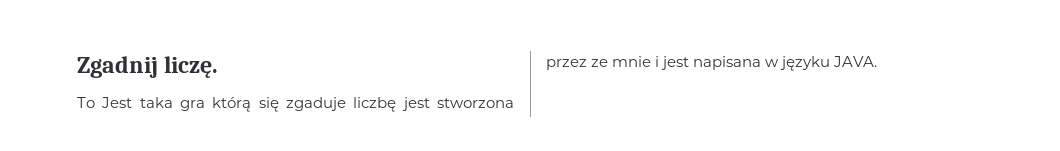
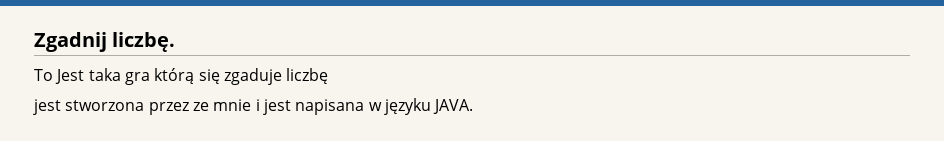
[164,56,219,78] liczę. -> [112,32,176,52] liczbę.
(397, 104) none -> (329, 76) //

